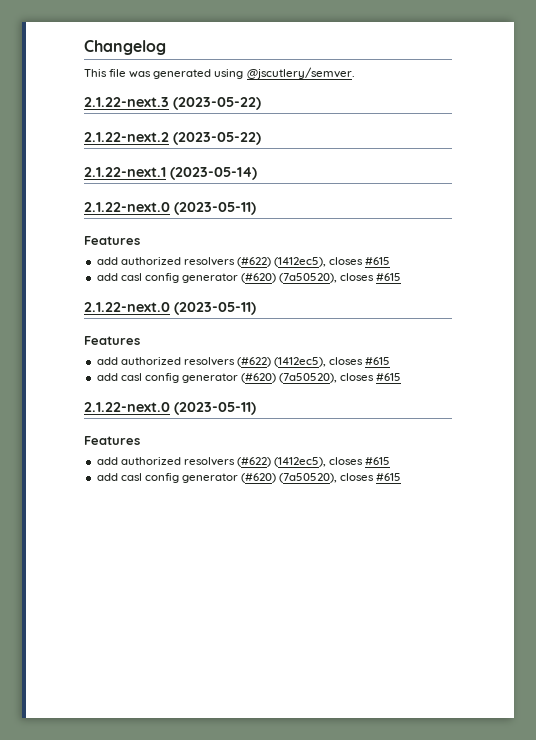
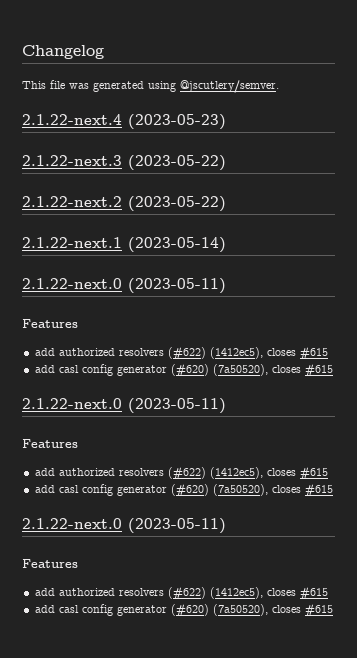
(355, 73) none -> [22,114,226,130] // 2.1.22-next.4 (2023-05-23)

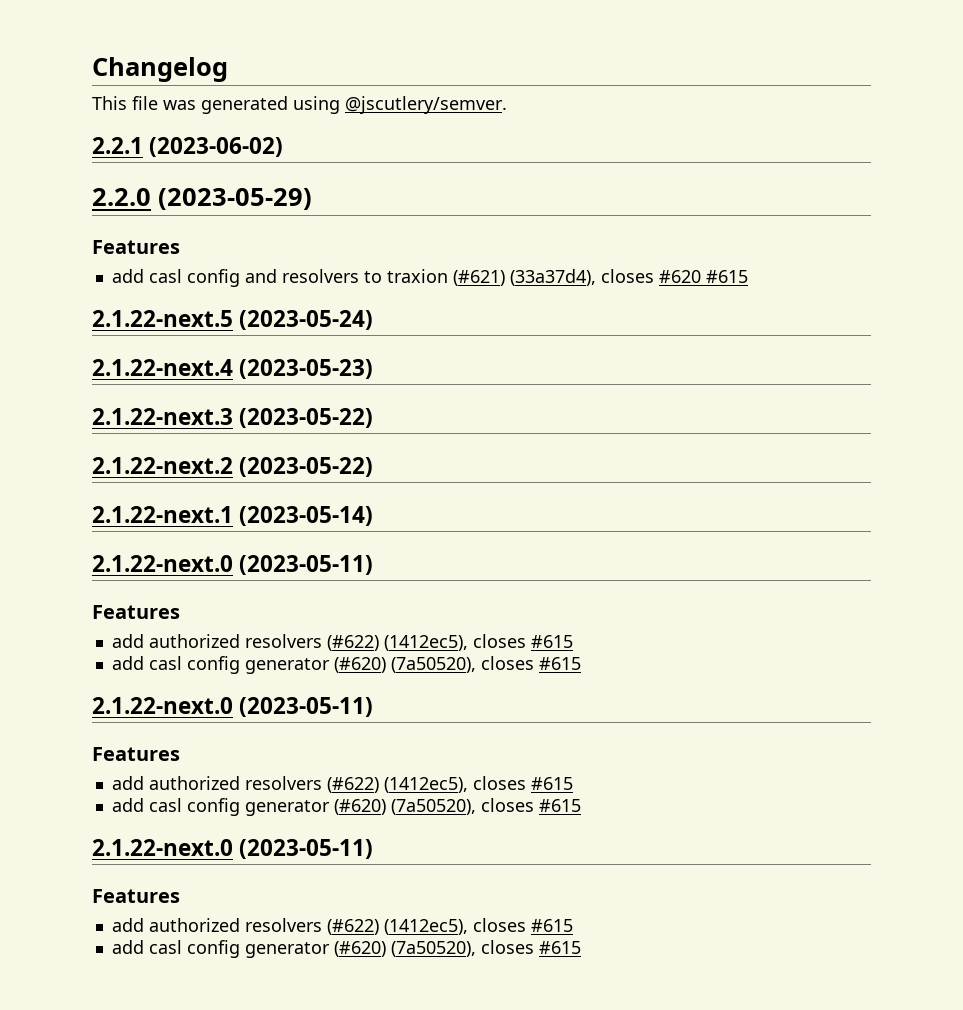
(279, 86) none -> [92,137,284,157] [92,188,312,210] [92,240,180,254] [111,269,748,287] [92,310,374,330] // 2.2.1 (2023-06-02) // 2.2.0 (2023-05-29) // Features // add casl config and resolvers to traxion (#621) (33a37d4), closes #620 #615 // 2.1.22-next.5 (2023-05-24)

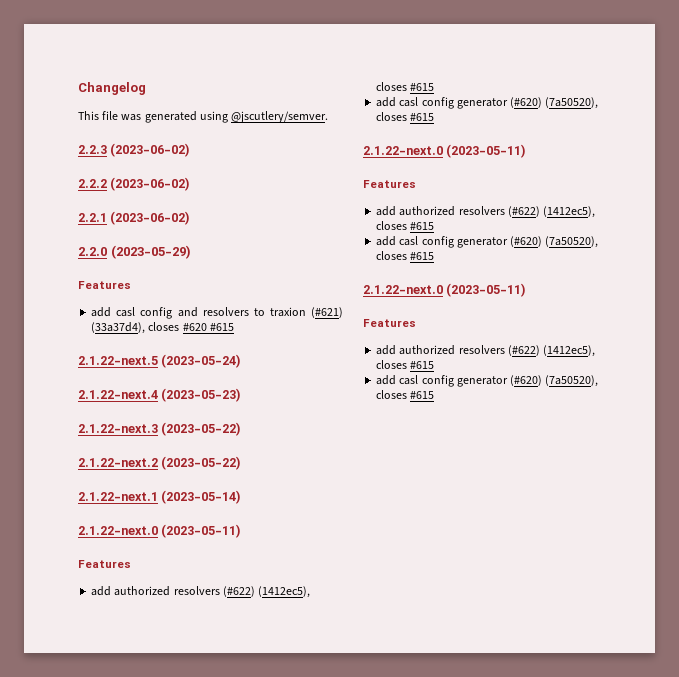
(507, 105) none -> [78,143,191,157] [78,177,191,191] // 2.2.3 (2023-06-02) // 2.2.2 (2023-06-02)

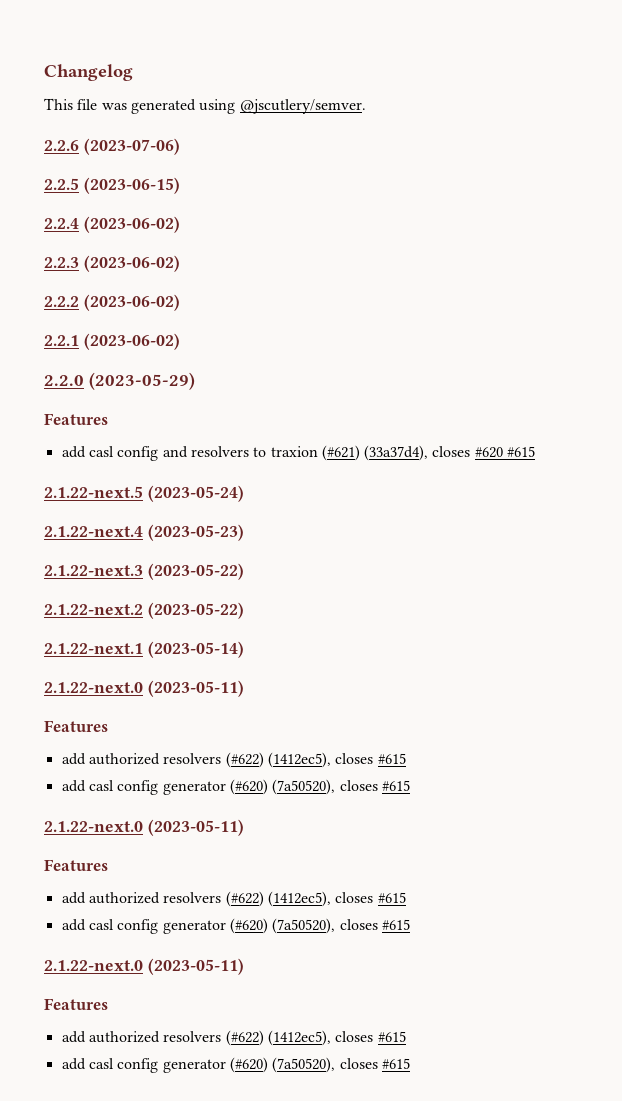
(329, 117) none -> [44,138,180,155] [44,177,180,194] [44,216,180,233] // 2.2.6 (2023-07-06) // 2.2.5 (2023-06-15) // 2.2.4 (2023-06-02)

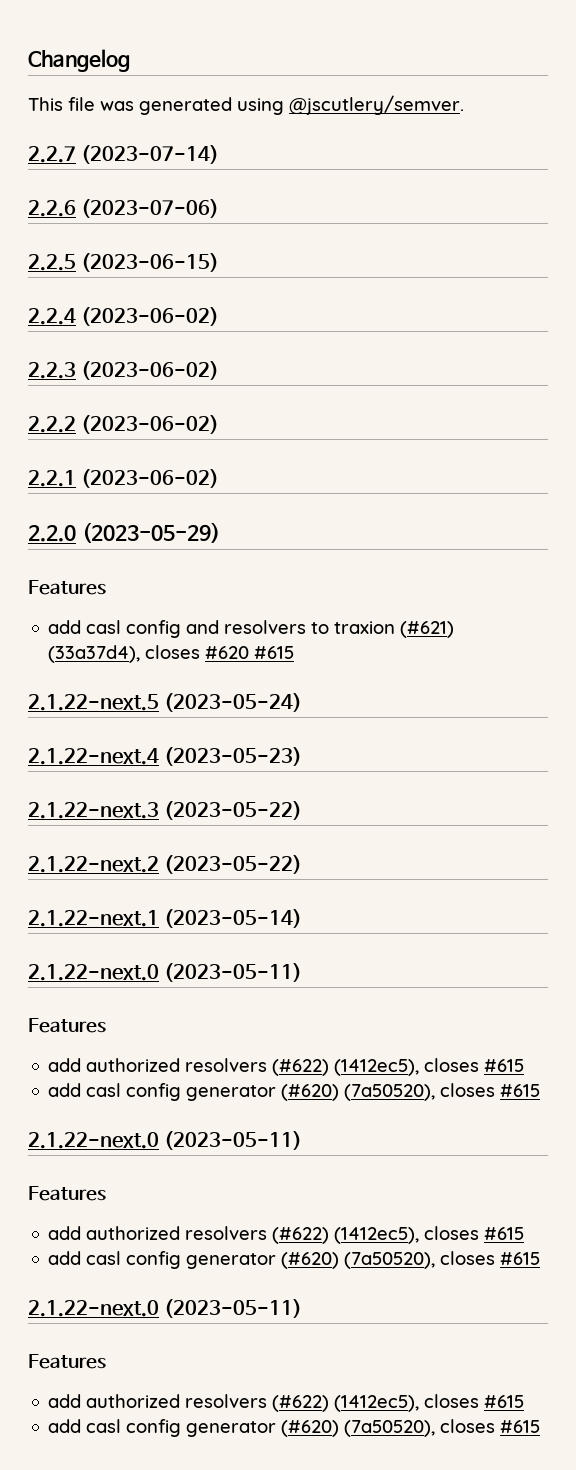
(366, 106) none -> [28,145,220,164] // 2.2.7 (2023-07-14)

